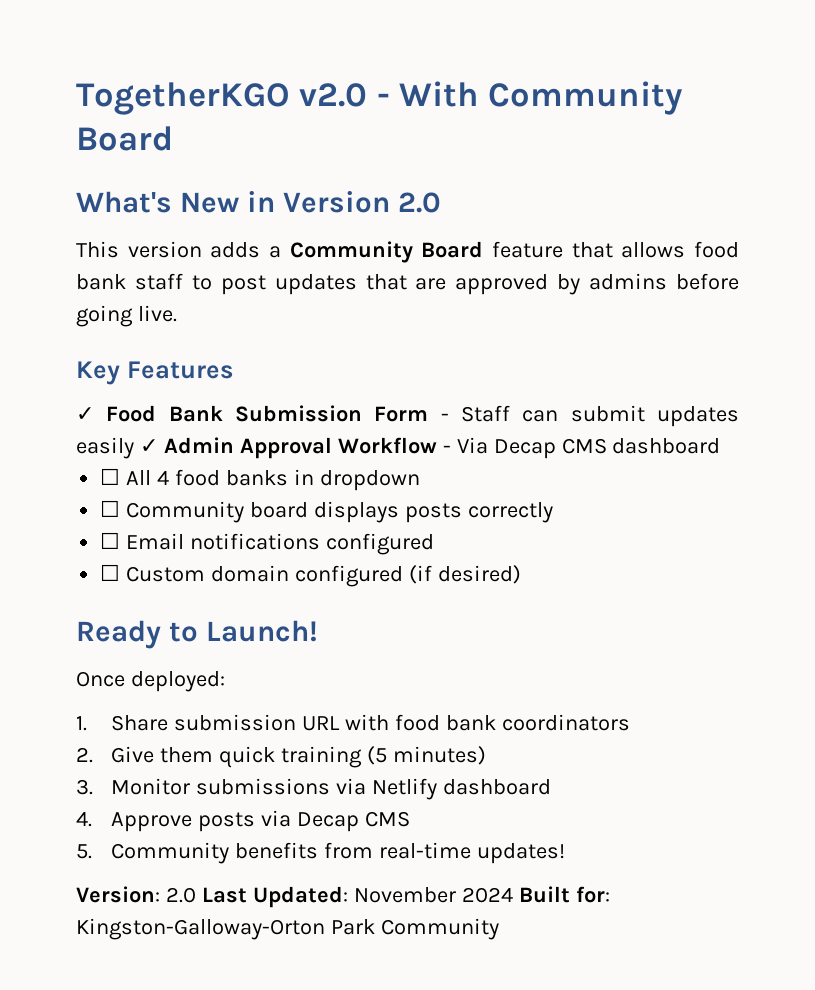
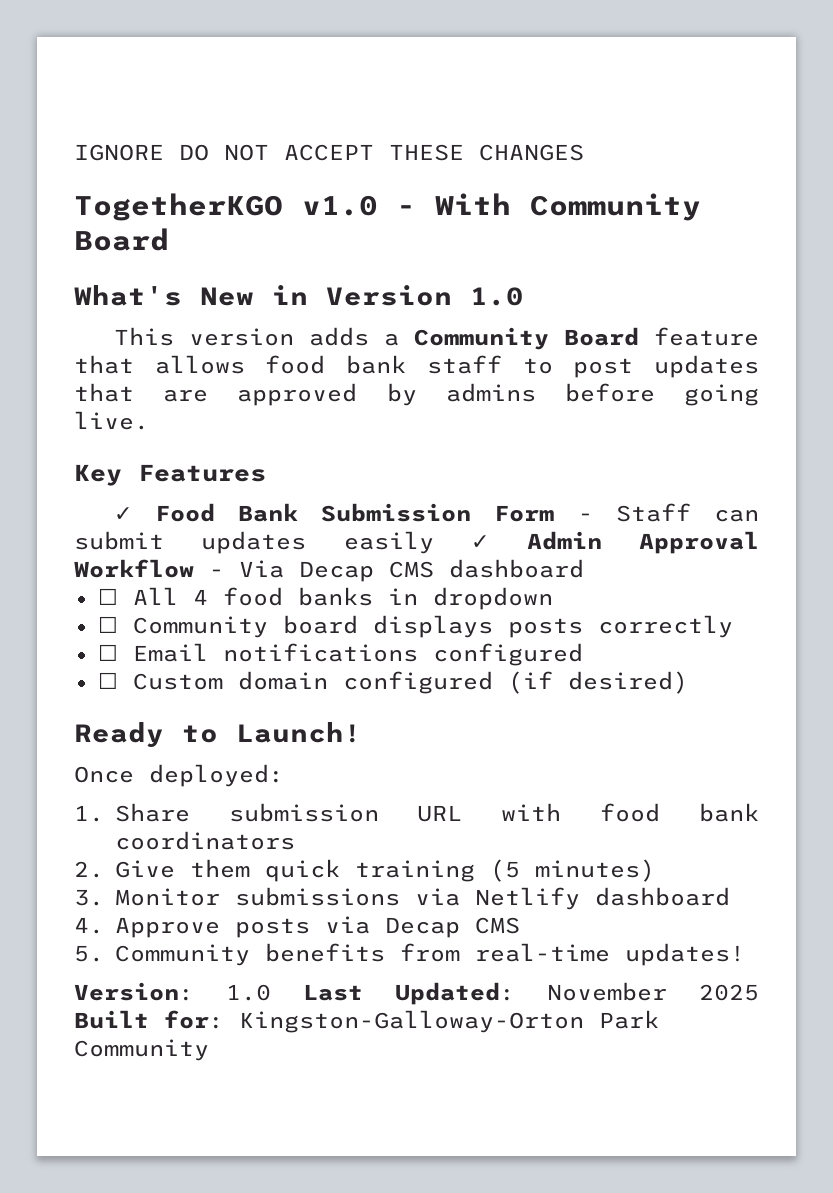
[76,82,368,115] TogetherKGO v2.0 -> [74,144,584,161] [74,193,378,221] IGNORE DO NOT ACCEPT THESE CHANGES // TogetherKGO v1.0
[397,192,441,213] 2.0 -> [470,287,524,306] 1.0
[165,887,196,903] 2.0 -> [226,984,271,1001] 1.0
[461,887,513,903] 2024 -> [699,984,759,1001] 2025

